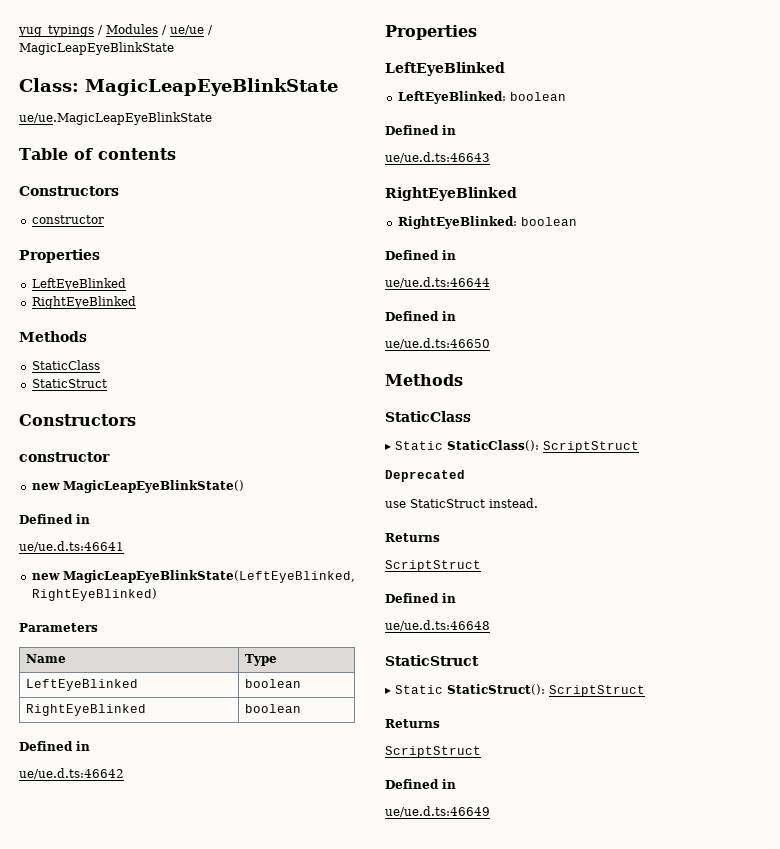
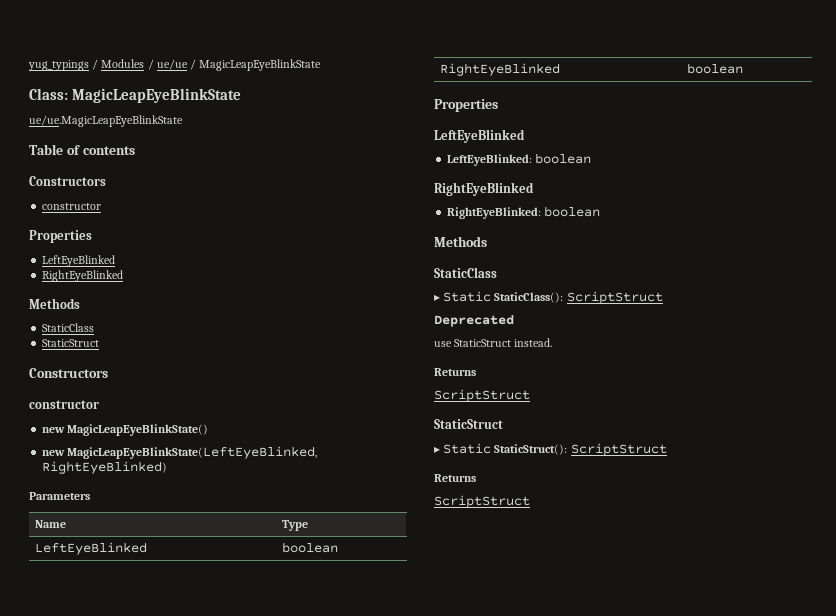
[19,514,90,524] [19,541,124,552] // Defined in // ue/ue.d.ts:46641 -> (209, 430) none
[19,741,90,751] [19,768,124,779] // Defined in // ue/ue.d.ts:46642 -> (744, 68) none
[385,125,456,135] [385,152,490,163] // Defined in // ue/ue.d.ts:46643 -> (592, 158) none
[385,250,456,260] [385,277,490,288] [385,311,456,321] [385,338,490,349] // Defined in // ue/ue.d.ts:46644 // Defined in // ue/ue.d.ts:46650 -> (601, 211) none
[385,593,456,603] [385,620,490,631] // Defined in // ue/ue.d.ts:46648 -> (530, 395) none
[385,779,456,789] [385,806,490,817] // Defined in // ue/ue.d.ts:46649 -> (530, 501) none

